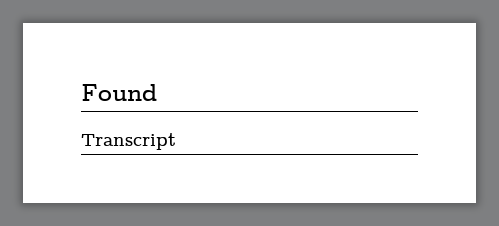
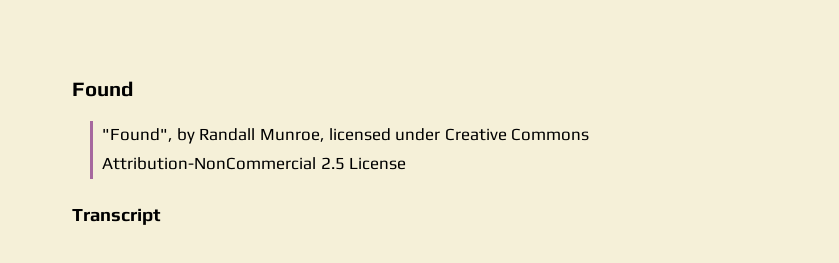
(157, 92) none -> [102,128,590,144] [102,157,407,170] // "Found", by Randall Munroe, licensed under Creative Commons Attribution-NonCommercial 2.5 License

